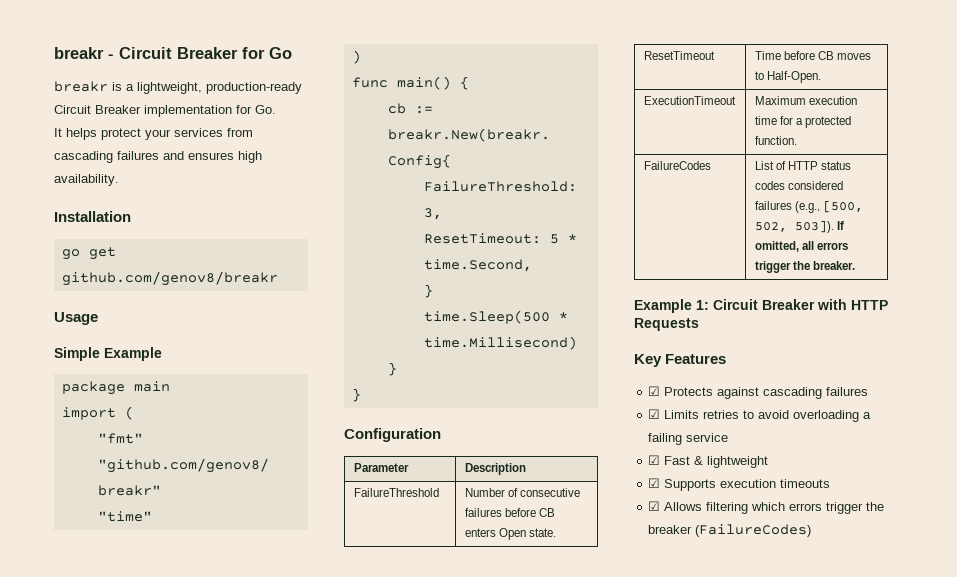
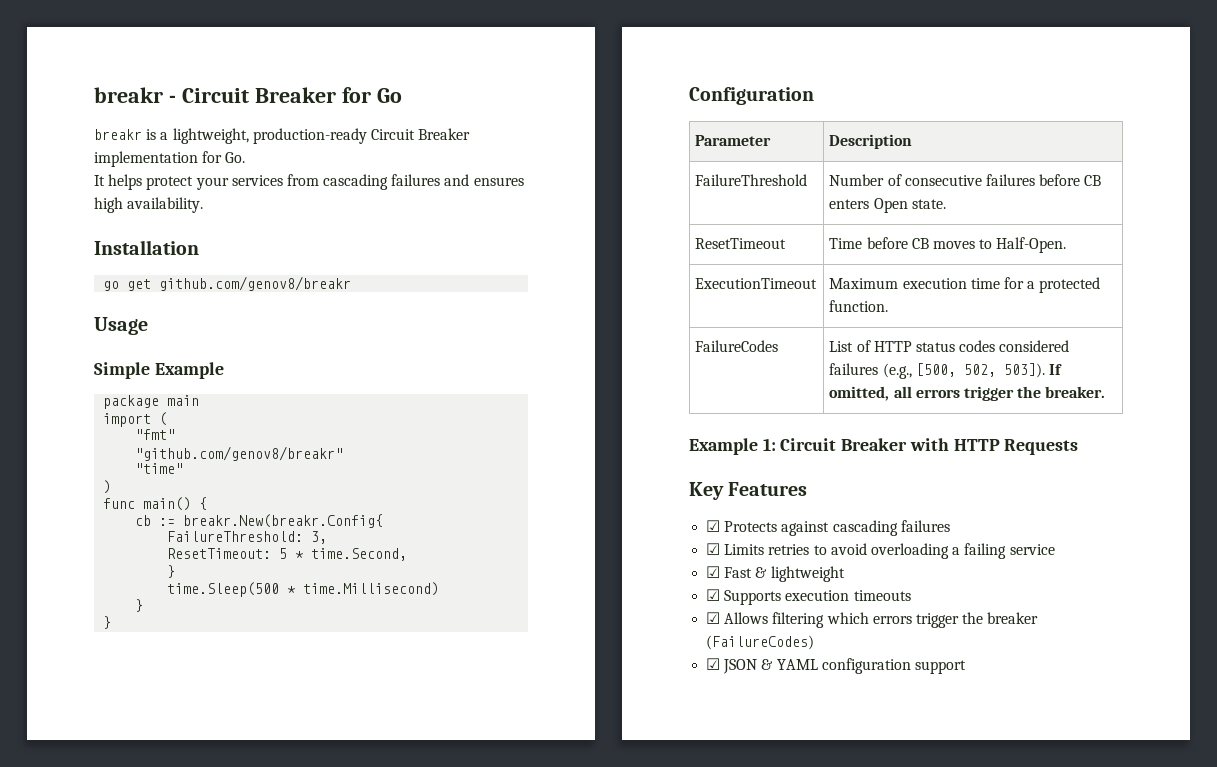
(812, 530) none -> [706,658,966,674] // ☑ JSON & YAML configuration support

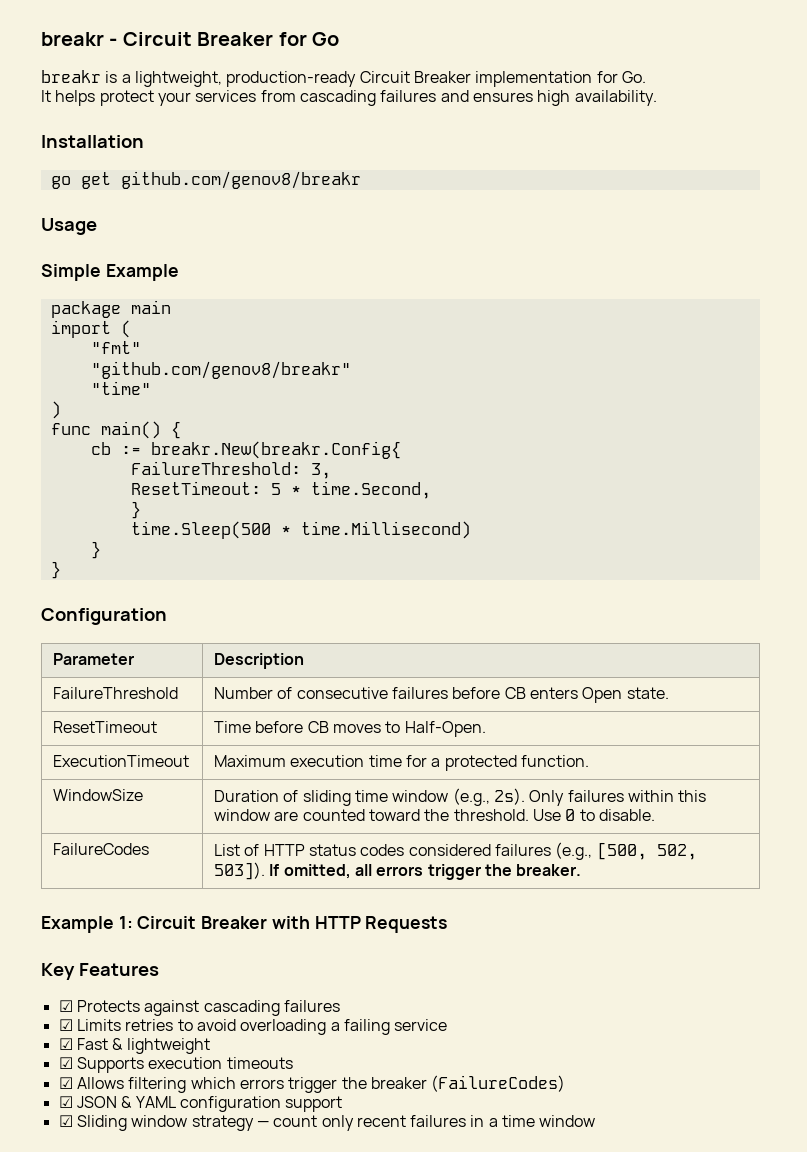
(889, 306) none -> [53,789,144,801] [214,788,707,806] [214,809,655,821] // WindowSize | Duration of sliding time window (e.g., 2s). Only failures within this window are counted toward the threshold. Use 0 to disable.
(966, 667) none -> [58,1115,596,1131] // ☑ Sliding window strategy — count only recent failures in a time window

